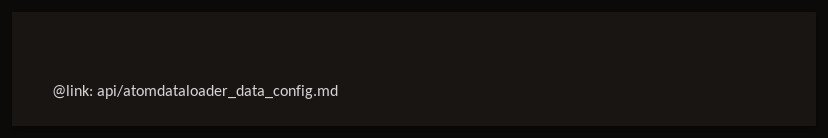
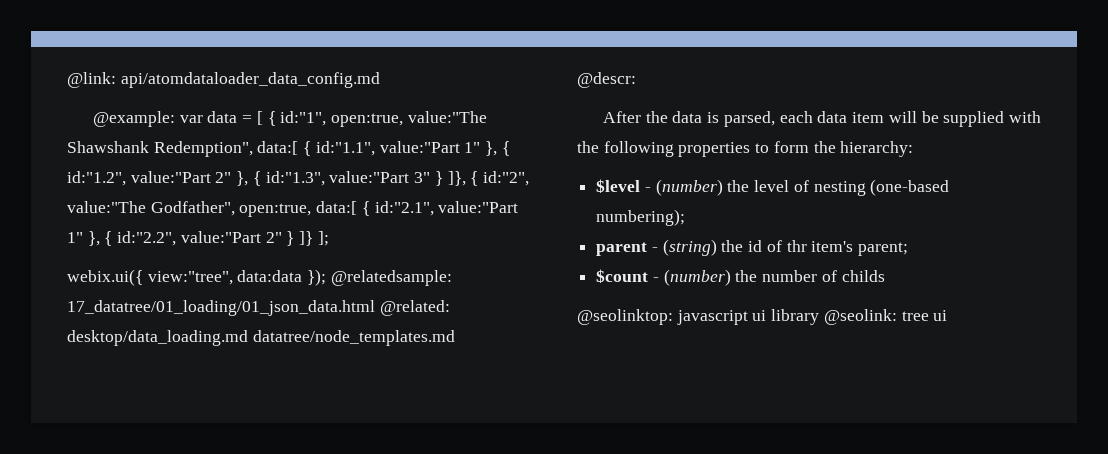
(339, 92) none -> [93,111,487,127] [67,141,510,157] [67,171,529,186] [67,201,519,217] [67,231,329,246] [67,269,452,286] [67,300,450,316] [67,330,455,346] [577,72,636,88] [603,111,1041,127] [577,141,914,157] [596,179,950,196] [596,209,686,226] [596,239,909,256] [596,269,885,286] [577,309,948,325] // @example: var data = [ { id:"1", open:true, value:"The Shawshank Redemption", data:[ { id:"1.1", value:"Part 1" }, { id:"1.2", value:"Part 2" }, { id:"1.3", value:"Part 3" } ]}, { id:"2", value:"The Godfather", open:true, data:[ { id:"2.1", value:"Part 1" }, { id:"2.2", value:"Part 2" } ]} ]; // webix.ui({ view:"tree", data:data }); @relatedsample: 17_datatree/01_loading/01_json_data.html @related: desktop/data_loading.md datatree/node_templates.md // @descr: // After the data is parsed, each data item will be supplied with the following properties to form the hierarchy: // $level - (number) the level of nesting (one-based numbering); // parent - (string) the id of thr item's parent; // $count - (number) the number of childs // @seolinktop: javascript ui library @seolink: tree ui

